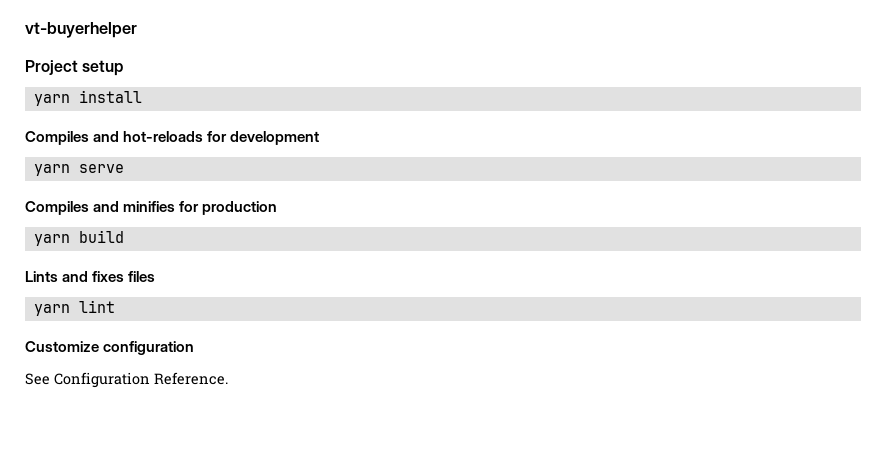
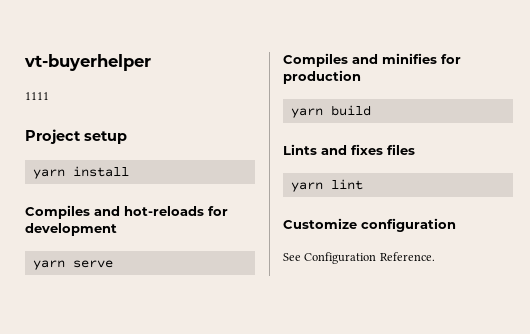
(137, 30) none -> [25,92,49,100] // 1111

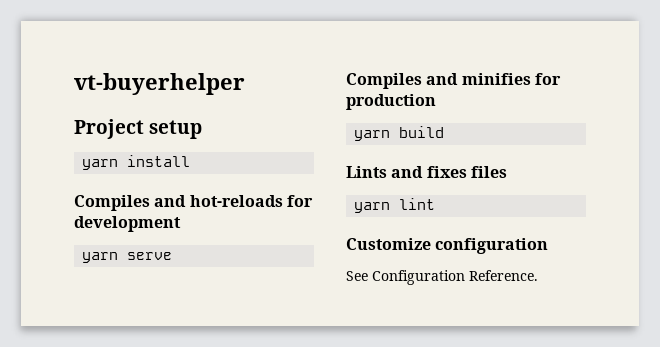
[25,92,49,100] // 1111 -> (245, 84) none

